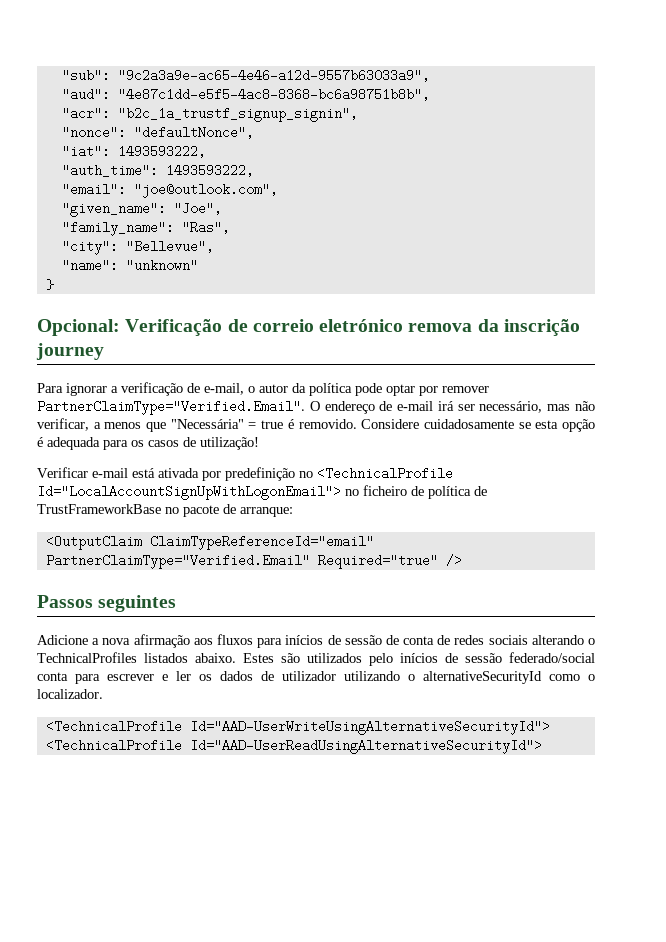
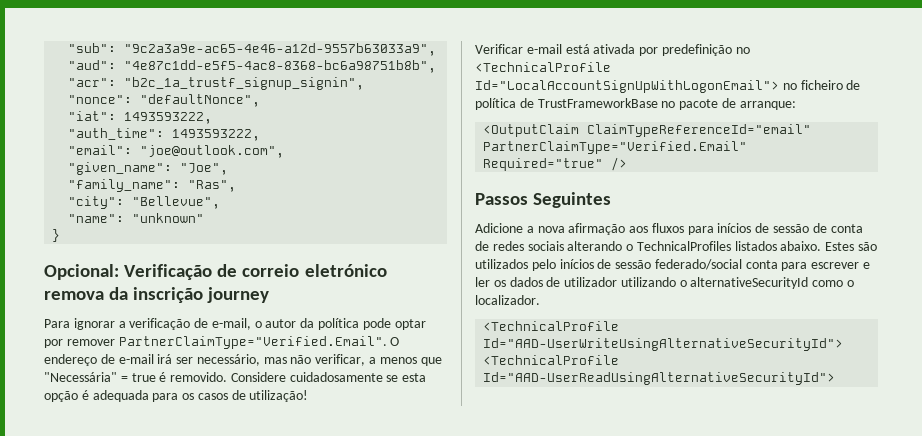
[98,595,177,612] seguintes -> [533,192,612,208] Seguintes

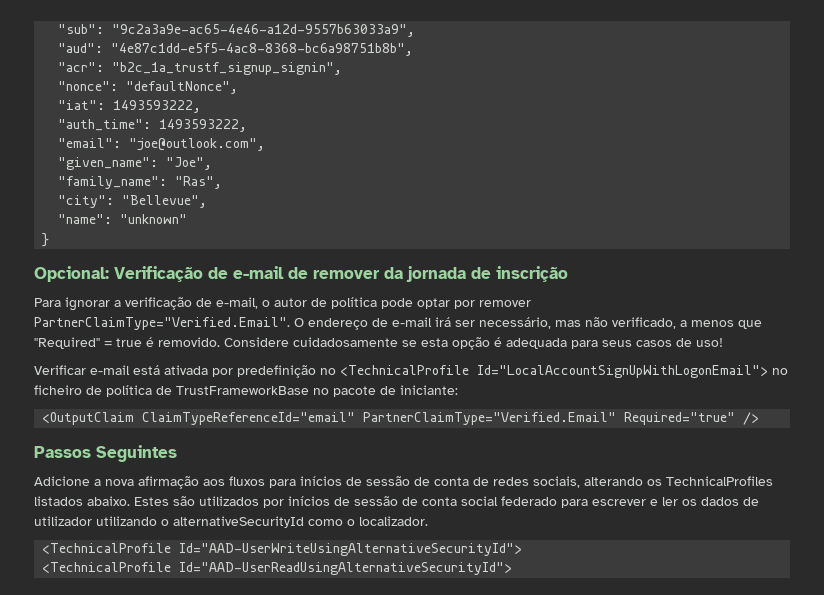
[242,264,387,277] [44,287,129,300] correio eletrónico remova da -> [233,266,491,282] e-mail de remover da jornada de
[207,287,270,303] journey -> (568, 274) none
[300,318,315,328] da -> [311,298,327,307] de
[315,354,366,366] verificar, -> [612,317,676,329] verificado,
[44,372,117,382] "Necessária" -> [34,337,100,349] "Required"
[182,393,195,400] os -> [602,340,632,347] seus
[249,390,309,402] utilização! -> [696,338,723,347] uso!
[739,101,796,110] arranque: -> [400,385,458,395] iniciante:
[527,241,634,251] sociais alterando o -> [533,476,662,488] sociais, alterando os
[531,259,778,271] pelo inícios de sessão federado/social conta -> [263,496,557,508] por inícios de sessão de conta social federado

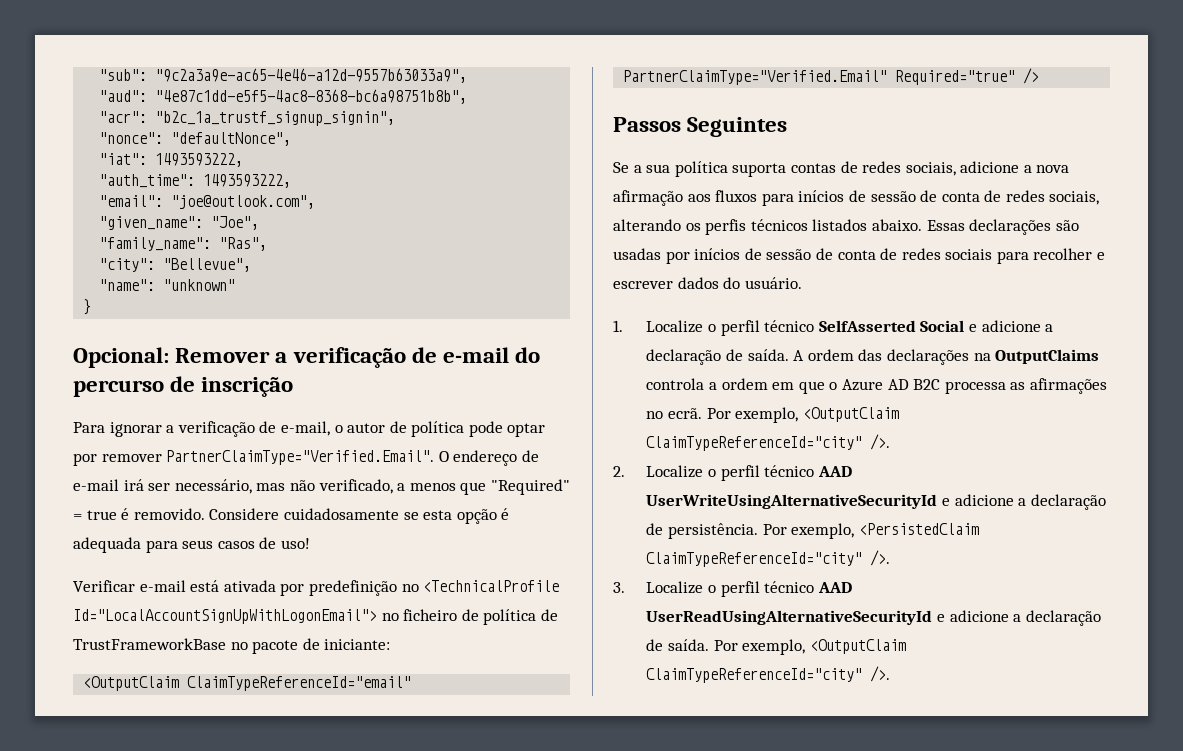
[114,266,466,282] Verificação de e-mail de remover da jornada -> [175,347,541,368] [73,380,164,397] Remover a verificação de e-mail do percurso
[34,476,90,486] Adicione -> [613,161,1020,177] Se a sua política suporta contas de redes sociais, adicione
[666,476,773,486] [34,496,259,506] TechnicalProfiles listados abaixo. Estes são utilizados -> [705,219,1079,235] [613,248,661,260] perfis técnicos listados abaixo. Essas declarações são usadas
[461,496,759,508] [34,516,428,528] [42,543,523,556] [42,562,513,575] social federado para escrever e ler os dados de utilizador utilizando o alternativeSecurityId como o localizador. // <TechnicalProfile Id="AAD-UserWriteUsingAlternativeSecurityId"> // <TechnicalProfile Id="AAD-UserReadUsingAlternativeSecurityId"> -> [880,248,1106,264] [613,277,802,289] [613,320,1054,336] [646,349,1100,365] [646,378,1107,394] [646,407,899,423] [646,434,891,451] [613,465,852,481] [646,494,1106,510] [646,523,979,539] [646,550,891,567] [613,581,852,597] [646,610,1101,626] [646,639,906,655] [646,666,891,683] de redes sociais para recolher e escrever dados do usuário. // 1. Localize o perfil técnico SelfAsserted Social e adicione a declaração de saída. A ordem das declarações na OutputClaims controla a ordem em que o Azure AD B2C processa as afirmações no ecrã. Por exemplo, <OutputClaim ClaimTypeReferenceId="city" />. // 2. Localize o perfil técnico AAD UserWriteUsingAlternativeSecurityId e adicione a declaração de persistência. Por exemplo, <PersistedClaim ClaimTypeReferenceId="city" />. // 3. Localize o perfil técnico AAD UserReadUsingAlternativeSecurityId e adicione a declaração de saída. Por exemplo, <OutputClaim ClaimTypeReferenceId="city" />.

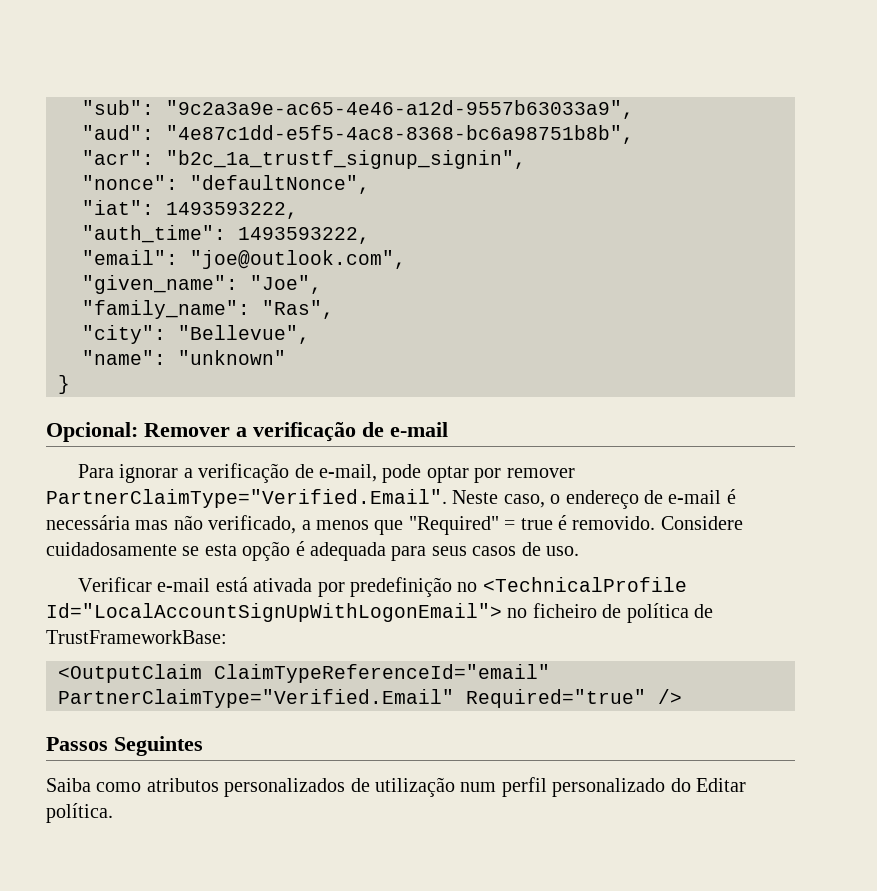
[515,347,541,363] [73,376,294,397] do percurso de inscrição -> (448, 429) none
[334,421,465,437] o autor de política -> (378, 473) none
[438,450,539,466] [73,479,252,494] O endereço de e-mail irá ser necessário, -> [452,489,736,509] [46,515,130,530] Neste caso, o endereço de e-mail é necessária
[280,538,310,549] uso! -> [545,546,579,556] uso.
[73,638,391,654] TrustFrameworkBase no pacote de iniciante: -> [46,630,227,644] TrustFrameworkBase:
[613,161,1070,177] [613,190,1100,206] [613,219,1079,235] [613,248,1106,264] [613,277,802,289] [613,320,1054,336] [646,349,1100,365] [646,378,1107,394] [646,407,899,423] [646,434,891,451] [613,465,852,481] [646,494,1106,510] [646,523,979,539] [646,550,891,567] [613,581,852,597] [646,610,1101,626] [646,639,906,655] [646,666,891,683] Se a sua política suporta contas de redes sociais, adicione a nova afirmação aos fluxos para inícios de sessão de conta de redes sociais, alterando os perfis técnicos listados abaixo. Essas declarações são usadas por inícios de sessão de conta de redes sociais para recolher e escrever dados do usuário. // 1. Localize o perfil técnico SelfAsserted Social e adicione a declaração de saída. A ordem das declarações na OutputClaims controla a ordem em que o Azure AD B2C processa as afirmações no ecrã. Por exemplo, <OutputClaim ClaimTypeReferenceId="city" />. // 2. Localize o perfil técnico AAD UserWriteUsingAlternativeSecurityId e adicione a declaração de persistência. Por exemplo, <PersistedClaim ClaimTypeReferenceId="city" />. // 3. Localize o perfil técnico AAD UserReadUsingAlternativeSecurityId e adicione a declaração de saída. Por exemplo, <OutputClaim ClaimTypeReferenceId="city" />. -> [46,777,746,797] [46,803,113,823] Saiba como atributos personalizados de utilização num perfil personalizado do Editar política.

